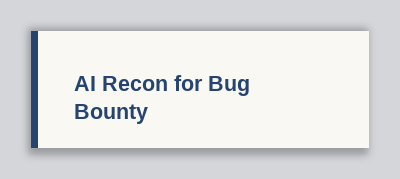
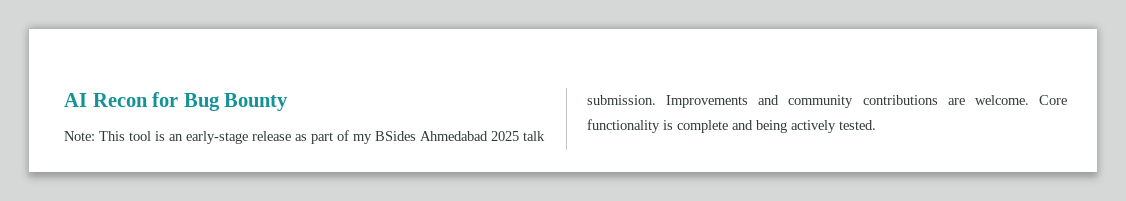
(148, 114) none -> [64,130,545,144] [587,95,1067,108] [587,119,876,133] // Note: This tool is an early-stage release as part of my BSides Ahmedabad 2025 talk submission. Improvements and community contributions are welcome. Core functionality is complete and being actively tested.

